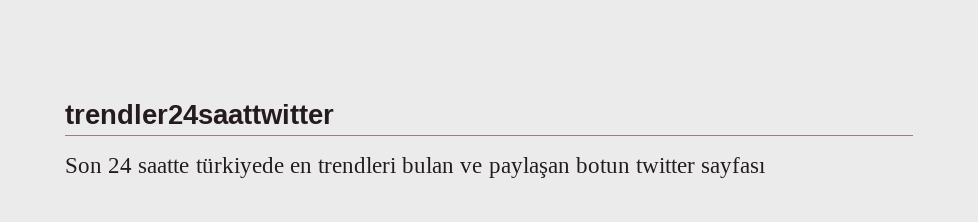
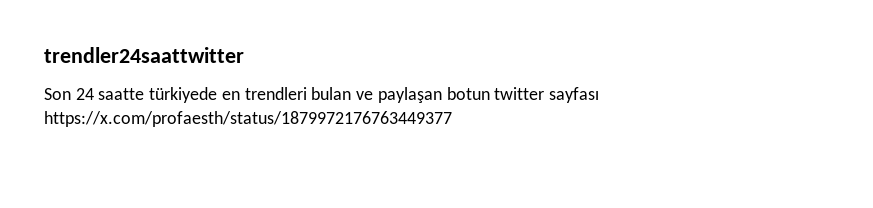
(766, 167) none -> [44,111,452,127] https://x.com/profaesth/status/1879972176763449377

